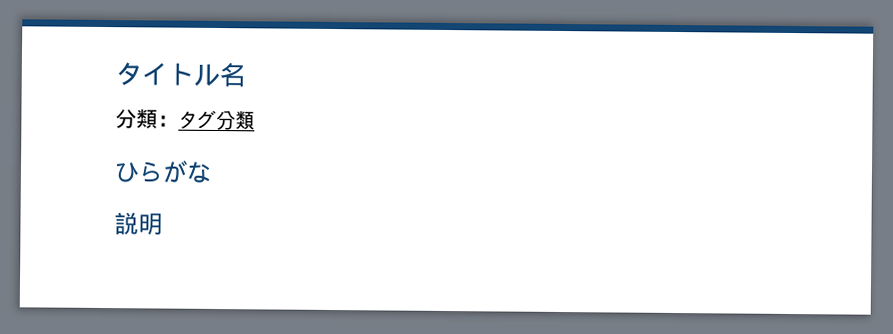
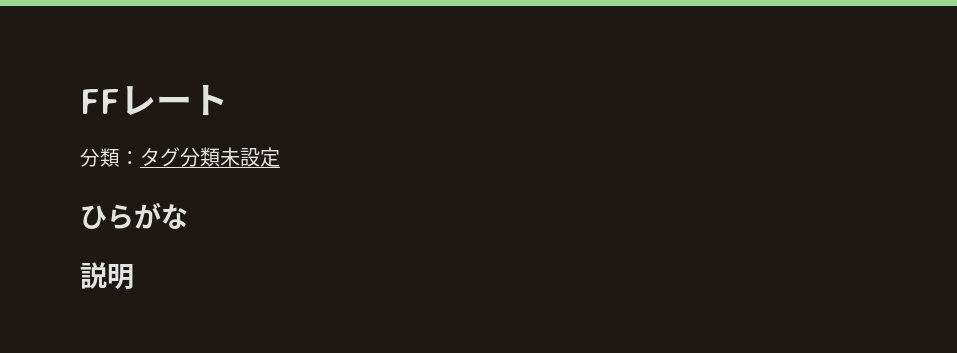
[115,62,168,86] タイ -> [80,86,192,115] FFレー
[193,62,246,88] ル名 -> (228, 100) none
(255, 121) none -> [220,147,280,167] 未設定

